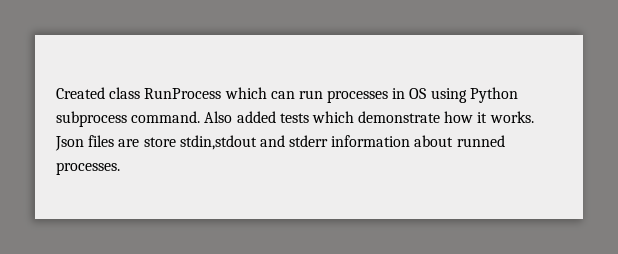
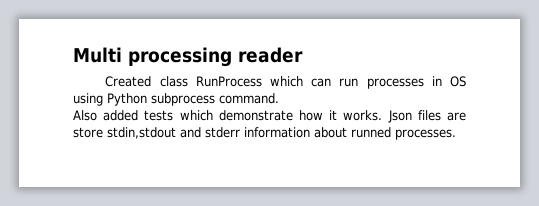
(56, 93) none -> [73,47,303,67] Multi processing reader //
(201, 117) none -> (279, 98) //

